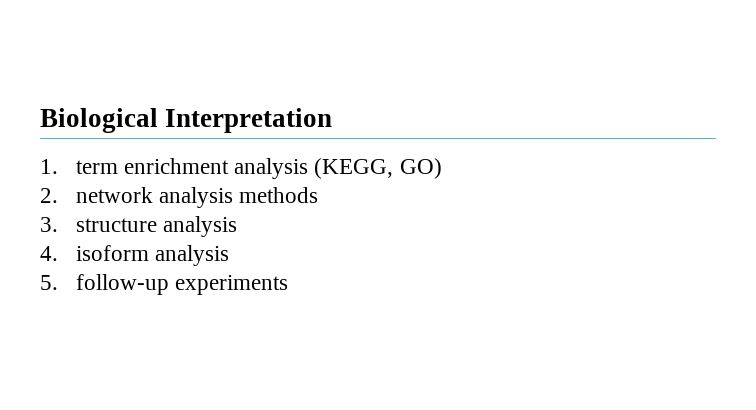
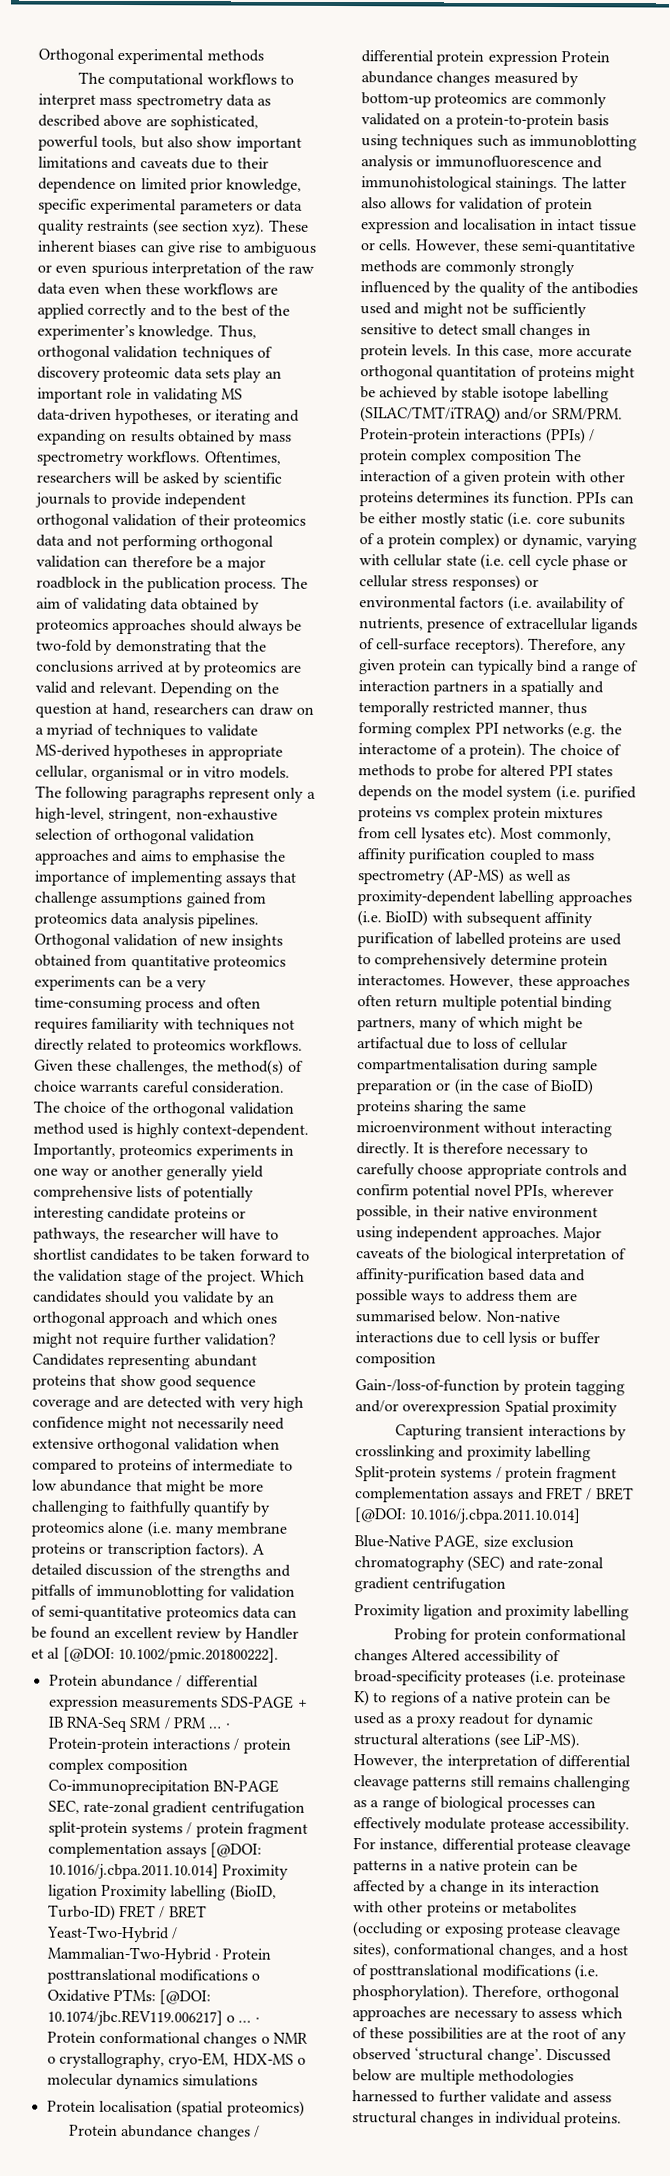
[40,108,333,133] [40,158,442,179] [40,187,319,208] [40,216,237,237] [40,245,229,266] [40,274,288,295] Biological Interpretation // 1. term enrichment analysis (KEGG, GO) // 2. network analysis methods // 3. structure analysis // 4. isoform analysis // 5. follow-up experiments -> [38,48,264,65] [77,71,294,89] [38,93,272,110] [38,114,259,131] [38,135,302,152] [38,156,269,170] [38,177,303,194] [38,198,304,215] [38,219,309,236] [37,240,316,257] [37,261,314,278] [37,282,278,295] [37,303,291,320] [37,324,257,341] [37,345,273,362] [37,366,282,383] [37,387,244,404] [37,408,301,425] [37,429,292,446] [36,451,281,466] [36,471,282,488] [35,492,246,509] [36,513,307,530] [36,534,275,551] [36,555,266,572] [36,576,308,593] [36,597,260,614] [36,618,303,635] [36,639,268,656] [35,660,301,677] [35,681,279,698] [35,702,314,718] [35,723,258,740] [35,744,283,761] [35,765,290,782] [35,785,316,803] [35,807,278,824] [35,828,255,845] [35,849,286,866] [34,870,298,887] [34,891,266,908] [34,912,259,929] [34,933,284,950] [34,954,286,971] [34,975,208,992] [34,996,261,1013] [34,1017,296,1034] [34,1038,304,1055] [34,1059,304,1076] [33,1080,285,1094] [33,1100,294,1118] [33,1122,310,1139] [33,1143,294,1160] [33,1164,264,1181] [33,1185,254,1202] [33,1206,246,1223] [33,1227,279,1243] [33,1248,310,1262] [33,1269,305,1286] [32,1290,275,1307] [32,1311,278,1328] [32,1332,277,1349] [32,1353,257,1370] [32,1374,257,1391] [32,1395,304,1412] [32,1416,286,1433] [32,1437,280,1454] [32,1458,293,1475] [32,1479,264,1496] [31,1500,272,1517] [31,1521,288,1538] [31,1542,266,1559] [31,1563,291,1580] [31,1584,296,1601] [31,1605,298,1622] [31,1626,299,1643] [31,1646,279,1664] [48,1674,259,1688] [48,1695,308,1711] [47,1716,231,1733] [47,1737,291,1754] [47,1758,188,1775] [47,1779,279,1796] [47,1799,305,1817] [47,1821,308,1838] [47,1842,263,1859] [47,1862,289,1880] [47,1884,277,1901] [47,1904,207,1921] [45,1925,178,1943] [46,1946,272,1964] [46,1968,261,1985] [46,1988,212,2005] [46,2009,260,2027] [46,2031,308,2048] [46,2052,306,2069] [46,2073,259,2090] [46,2100,305,2117] [68,2124,260,2141] [361,50,610,67] [361,71,579,88] [361,92,607,109] [361,113,610,130] [361,134,638,151] [361,155,603,171] [361,176,627,193] [361,197,593,214] [361,218,637,234] [360,239,636,256] [360,260,575,277] [360,281,638,297] [360,302,587,319] [360,323,591,340] [360,344,632,360] [360,365,636,382] [360,386,609,403] [360,406,623,423] [360,427,595,445] [359,449,582,466] [359,470,625,487] [359,491,634,507] [359,511,625,528] [359,532,637,550] [359,553,629,571] [359,574,539,591] [359,595,627,613] [359,617,639,634] [359,637,628,655] [358,659,640,676] [358,680,604,697] [358,701,587,717] [358,722,622,739] [358,742,622,759] [358,764,613,780] [358,785,637,802] [358,806,604,822] [358,826,612,844] [358,848,596,864] [357,868,572,885] [357,890,632,907] [357,910,594,928] [357,932,622,949] [357,953,608,970] [357,974,630,991] [357,995,613,1012] [357,1016,583,1033] [357,1037,568,1051] [357,1058,598,1075] [356,1078,594,1096] [356,1100,526,1116] [356,1121,612,1138] [356,1142,588,1159] [356,1163,629,1179] [356,1184,615,1200] [356,1205,599,1221] [356,1226,602,1243] [356,1247,627,1264] [356,1268,586,1284] [355,1289,578,1305] [355,1310,560,1323] [355,1331,600,1347] [355,1352,436,1368] [355,1379,625,1396] [355,1400,618,1417] [394,1424,627,1441] [355,1445,591,1462] [355,1466,618,1483] [355,1486,634,1503] [354,1507,582,1525] [354,1534,574,1549] [354,1555,604,1572] [354,1577,507,1593] [354,1604,630,1621] [393,1628,627,1644] [354,1649,561,1665] [354,1669,626,1687] [354,1690,611,1708] [354,1712,594,1729] [353,1732,580,1750] [353,1754,632,1770] [353,1775,631,1792] [353,1796,596,1813] [353,1817,630,1834] [353,1837,632,1855] [353,1859,578,1875] [353,1880,600,1896] [353,1901,578,1917] [352,1921,622,1939] [352,1942,628,1960] [352,1964,599,1981] [352,1984,620,2002] [352,2006,623,2022] [352,2027,627,2044] [352,2047,612,2064] [352,2069,574,2086] [352,2090,612,2104] [352,2111,623,2128] Orthogonal experimental methods // The computational workflows to interpret mass spectrometry data as described above are sophisticated, powerful tools, but also show important limitations and caveats due to their dependence on limited prior knowledge, specific experimental parameters or data quality restraints (see section xyz). These inherent biases can give rise to ambiguous or even spurious interpretation of the raw data even when these workflows are applied correctly and to the best of the experimenter’s knowledge. Thus, orthogonal validation techniques of discovery proteomic data sets play an important role in validating MS data-driven hypotheses, or iterating and expanding on results obtained by mass spectrometry workflows. Oftentimes, researchers will be asked by scientific journals to provide independent orthogonal validation of their proteomics data and not performing orthogonal validation can therefore be a major roadblock in the publication process. The aim of validating data obtained by proteomics approaches should always be two-fold by demonstrating that the conclusions arrived at by proteomics are valid and relevant. Depending on the question at hand, researchers can draw on a myriad of techniques to validate MS-derived hypotheses in appropriate cellular, organismal or in vitro models. The following paragraphs represent only a high-level, stringent, non-exhaustive selection of orthogonal validation approaches and aims to emphasise the importance of implementing assays that challenge assumptions gained from proteomics data analysis pipelines. Orthogonal validation of new insights obtained from quantitative proteomics experiments can be a very time-consuming process and often requires familiarity with techniques not directly related to proteomics workflows. Given these challenges, the method(s) of choice warrants careful consideration. The choice of the orthogonal validation method used is highly context-dependent. Importantly, proteomics experiments in one way or another generally yield comprehensive lists of potentially interesting candidate proteins or pathways, the researcher will have to shortlist candidates to be taken forward to the validation stage of the project. Which candidates should you validate by an orthogonal approach and which ones might not require further validation? Candidates representing abundant proteins that show good sequence coverage and are detected with very high confidence might not necessarily need extensive orthogonal validation when compared to proteins of intermediate to low abundance that might be more challenging to faithfully quantify by proteomics alone (i.e. many membrane proteins or transcription factors). A detailed discussion of the strengths and pitfalls of immunoblotting for validation of semi-quantitative proteomics data can be found an excellent review by Handler et al [@DOI: 10.1002/pmic.201800222]. // Protein abundance / differential expression measurements SDS-PAGE + IB RNA-Seq SRM / PRM … · Protein-protein interactions / protein complex composition Co-immunoprecipitation BN-PAGE SEC, rate-zonal gradient centrifugation split-protein systems / protein fragment complementation assays [@DOI: 10.1016/j.cbpa.2011.10.014] Proximity ligation Proximity labelling (BioID, Turbo-ID) FRET / BRET Yeast-Two-Hybrid / Mammalian-Two-Hybrid · Protein posttranslational modifications o Oxidative PTMs: [@DOI: 10.1074/jbc.REV119.006217] o … · Protein conformational changes o NMR o crystallography, cryo-EM, HDX-MS o molecular dynamics simulations // Protein localisation (spatial proteomics) // Protein abundance changes / differential protein expression Protein abundance changes measured by bottom-up proteomics are commonly validated on a protein-to-protein basis using techniques such as immunoblotting analysis or immunofluorescence and immunohistological stainings. The latter also allows for validation of protein expression and localisation in intact tissue or cells. However, these semi-quantitative methods are commonly strongly influenced by the quality of the antibodies used and might not be sufficiently sensitive to detect small changes in protein levels. In this case, more accurate orthogonal quantitation of proteins might be achieved by stable isotope labelling (SILAC/TMT/iTRAQ) and/or SRM/PRM. Protein-protein interactions (PPIs) / protein complex composition The interaction of a given protein with other proteins determines its function. PPIs can be either mostly static (i.e. core subunits of a protein complex) or dynamic, varying with cellular state (i.e. cell cycle phase or cellular stress responses) or environmental factors (i.e. availability of nutrients, presence of extracellular ligands of cell-surface receptors). Therefore, any given protein can typically bind a range of interaction partners in a spatially and temporally restricted manner, thus forming complex PPI networks (e.g. the interactome of a protein). The choice of methods to probe for altered PPI states depends on the model system (i.e. purified proteins vs complex protein mixtures from cell lysates etc). Most commonly, affinity purification coupled to mass spectrometry (AP-MS) as well as proximity-dependent labelling approaches (i.e. BioID) with subsequent affinity purification of labelled proteins are used to comprehensively determine protein interactomes. However, these approaches often return multiple potential binding partners, many of which might be artifactual due to loss of cellular compartmentalisation during sample preparation or (in the case of BioID) proteins sharing the same microenvironment without interacting directly. It is therefore necessary to carefully choose appropriate controls and confirm potential novel PPIs, wherever possible, in their native environment using independent approaches. Major caveats of the biological interpretation of affinity-purification based data and possible ways to address them are summarised below. Non-native interactions due to cell lysis or buffer composition // Gain-/loss-of-function by protein tagging and/or overexpression Spatial proximity // Capturing transient interactions by crosslinking and proximity labelling Split-protein systems / protein fragment complementation assays and FRET / BRET [@DOI: 10.1016/j.cbpa.2011.10.014] // Blue-Native PAGE, size exclusion chromatography (SEC) and rate-zonal gradient centrifugation // Proximity ligation and proximity labelling // Probing for protein conformational changes Altered accessibility of broad-specificity proteases (i.e. proteinase K) to regions of a native protein can be used as a proxy readout for dynamic structural alterations (see LiP-MS). However, the interpretation of differential cleavage patterns still remains challenging as a range of biological processes can effectively modulate protease accessibility. For instance, differential protease cleavage patterns in a native protein can be affected by a change in its interaction with other proteins or metabolites (occluding or exposing protease cleavage sites), conformational changes, and a host of posttranslational modifications (i.e. phosphorylation). Therefore, orthogonal approaches are necessary to assess which of these possibilities are at the root of any observed ‘structural change’. Discussed below are multiple methodologies harnessed to further validate and assess structural changes in individual proteins.

